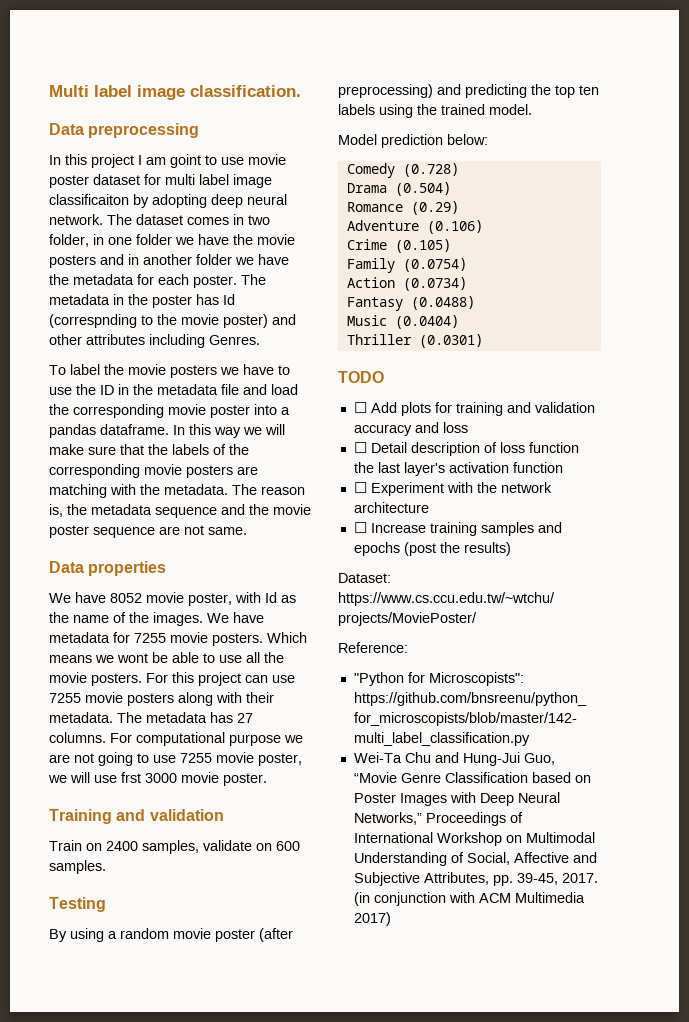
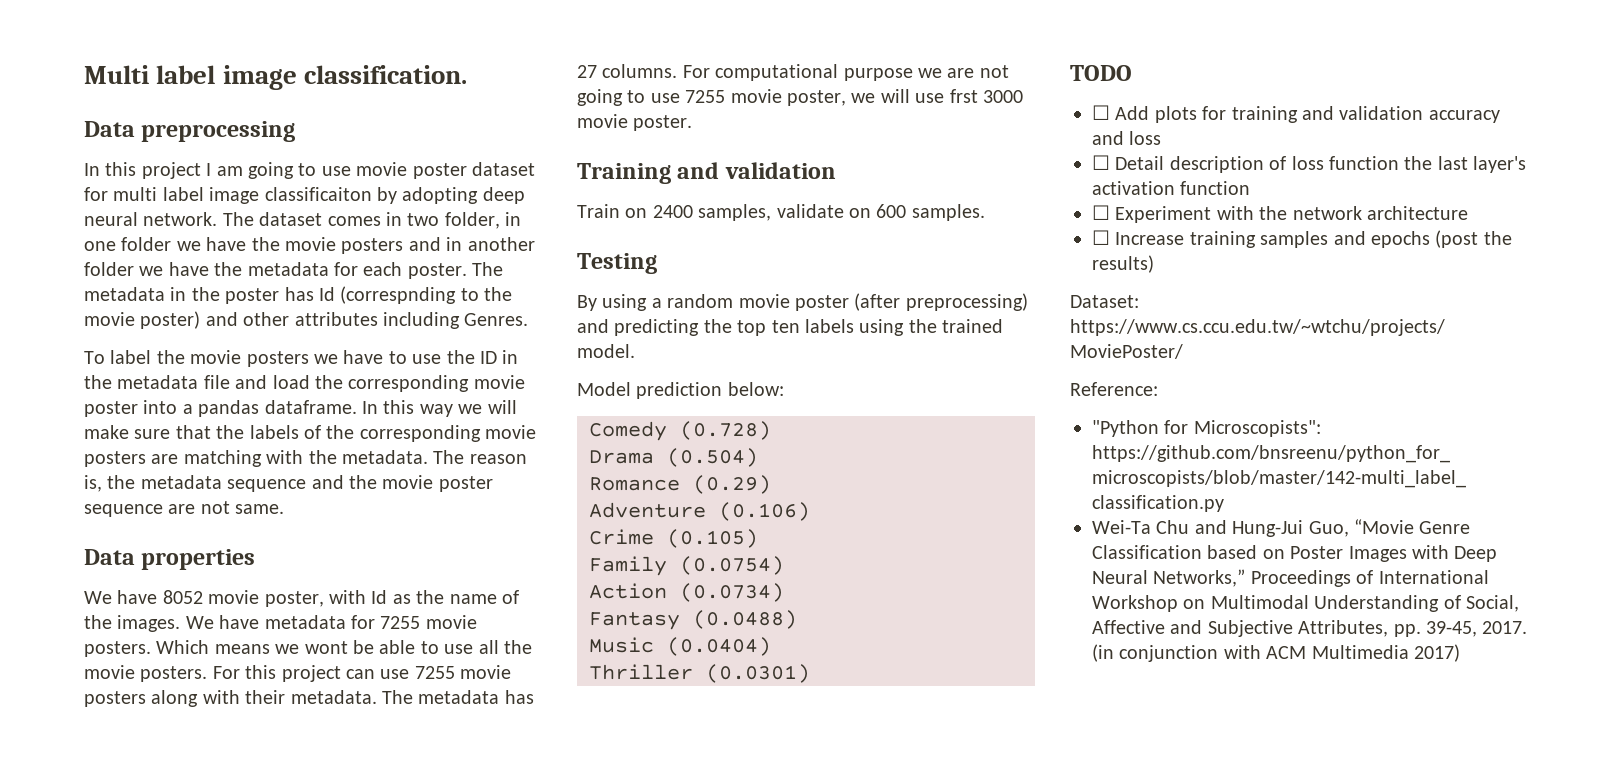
[170,154,201,168] goint -> [248,162,294,179] going

